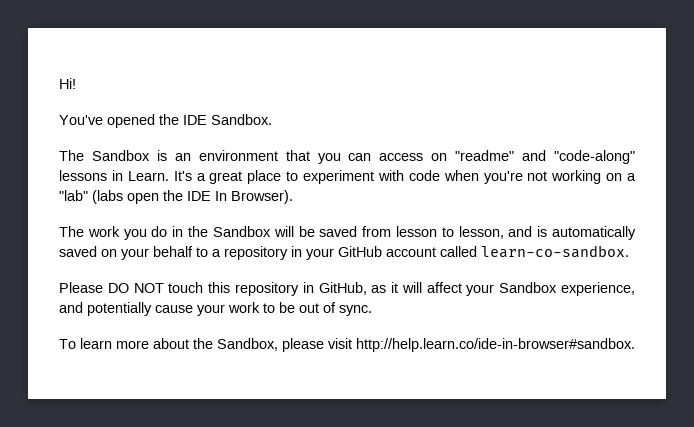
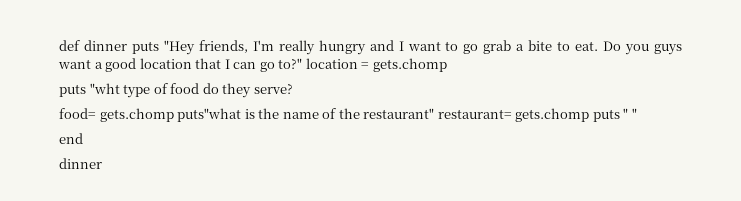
[59,78,76,89] [59,114,272,128] [59,150,636,164] [59,170,636,184] [59,190,293,204] [59,226,636,240] [59,245,629,260] [59,282,635,296] [59,302,372,316] [59,338,635,352] Hi! // You've opened the IDE Sandbox. // The Sandbox is an environment that you can access on "readme" and "code-along" lessons in Learn. It's a great place to experiment with code when you're not working on a "lab" (labs open the IDE In Browser). // The work you do in the Sandbox will be saved from lesson to lesson, and is automatically saved on your behalf to a repository in your GitHub account called learn-co-sandbox. // Please DO NOT touch this repository in GitHub, as it will affect your Sandbox experience, and potentially cause your work to be out of sync. // To learn more about the Sandbox, please visit http://help.learn.co/ide-in-browser#sandbox. -> [59,40,682,55] [58,58,447,72] [59,83,293,98] [59,108,637,122] [59,133,83,144] [59,158,102,169] def dinner puts "Hey friends, I'm really hungry and I want to go grab a bite to eat. Do you guys want a good location that I can go to?" location = gets.chomp // puts "wht type of food do they serve? // food= gets.chomp puts"what is the name of the restaurant" restaurant= gets.chomp puts " " // end // dinner

